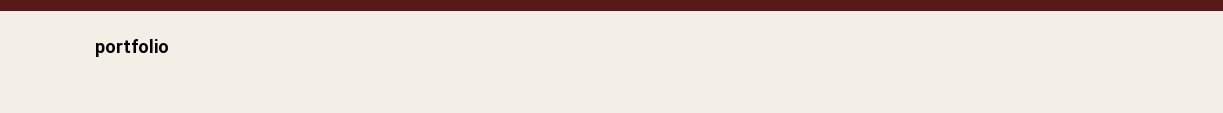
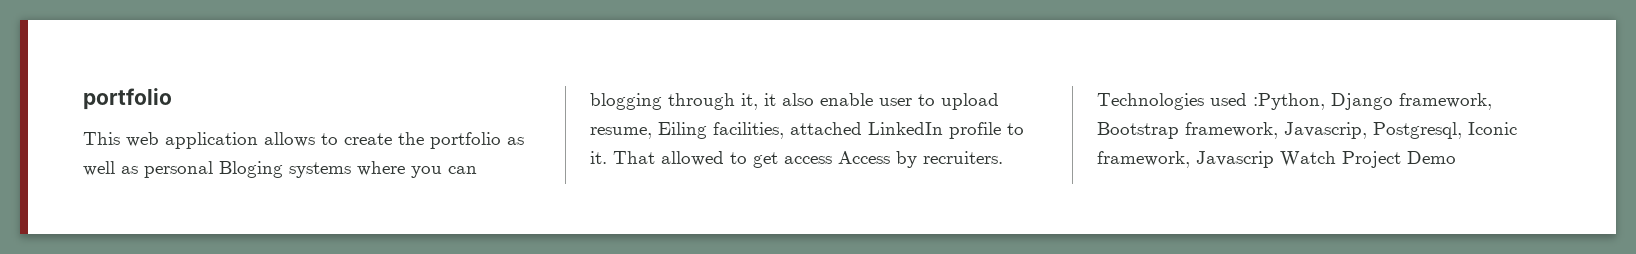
[95,39,169,57] portfolio -> [83,88,172,110] [83,132,524,149] [83,161,477,178] [590,93,999,110] [590,122,1024,139] [590,151,1003,168] [1097,93,1492,110] [1097,122,1517,139] [1097,151,1456,168] portfolio // This web application allows to create the portfolio as well as personal Bloging systems where you can blogging through it, it also enable user to upload resume, Eiling facilities, attached LinkedIn profile to it. That allowed to get access Access by recruiters. Technologies used :Python, Django framework, Bootstrap framework, Javascrip, Postgresql, Iconic framework, Javascrip Watch Project Demo

